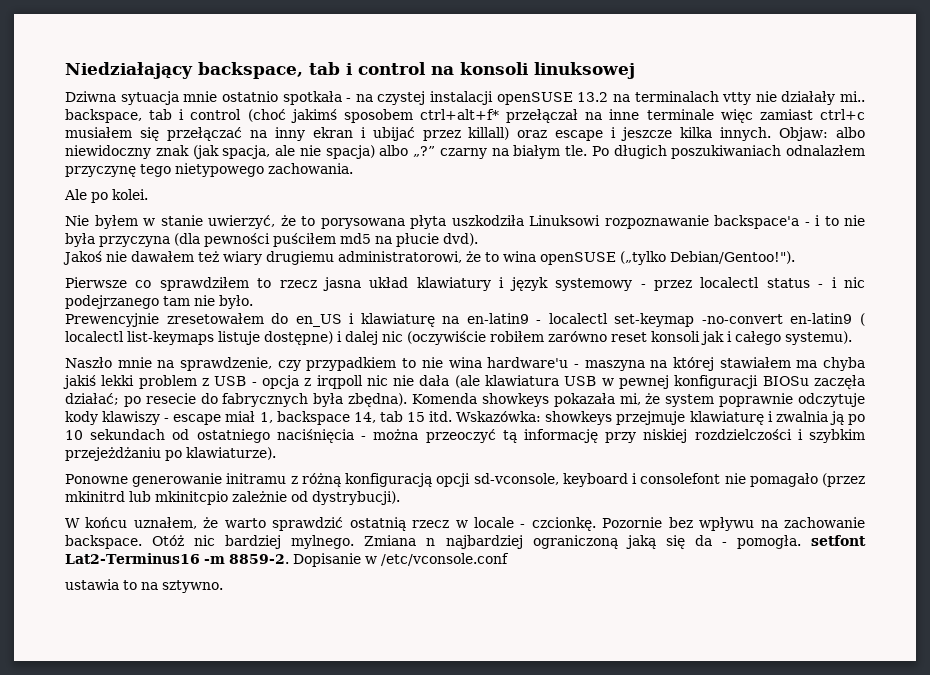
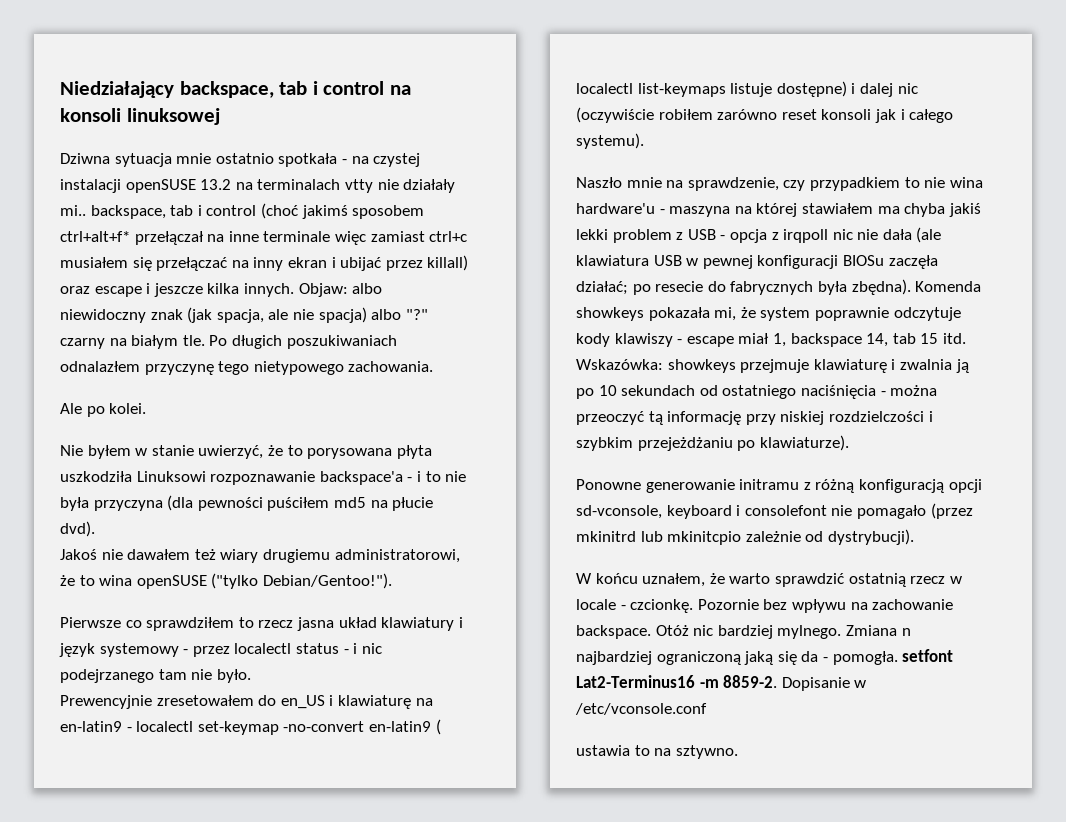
[413,146,435,157] „?” -> [405,309,428,320] "?"
[620,251,666,265] („tylko -> [211,573,259,589] ("tylko

